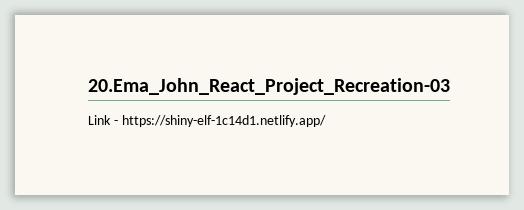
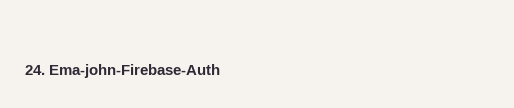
[88,78,450,95] [88,115,326,127] 20.Ema_John_React_Project_Recreation-03 // Link - https://shiny-elf-1c14d1.netlify.app/ -> [25,64,221,78] 24. Ema-john-Firebase-Auth

